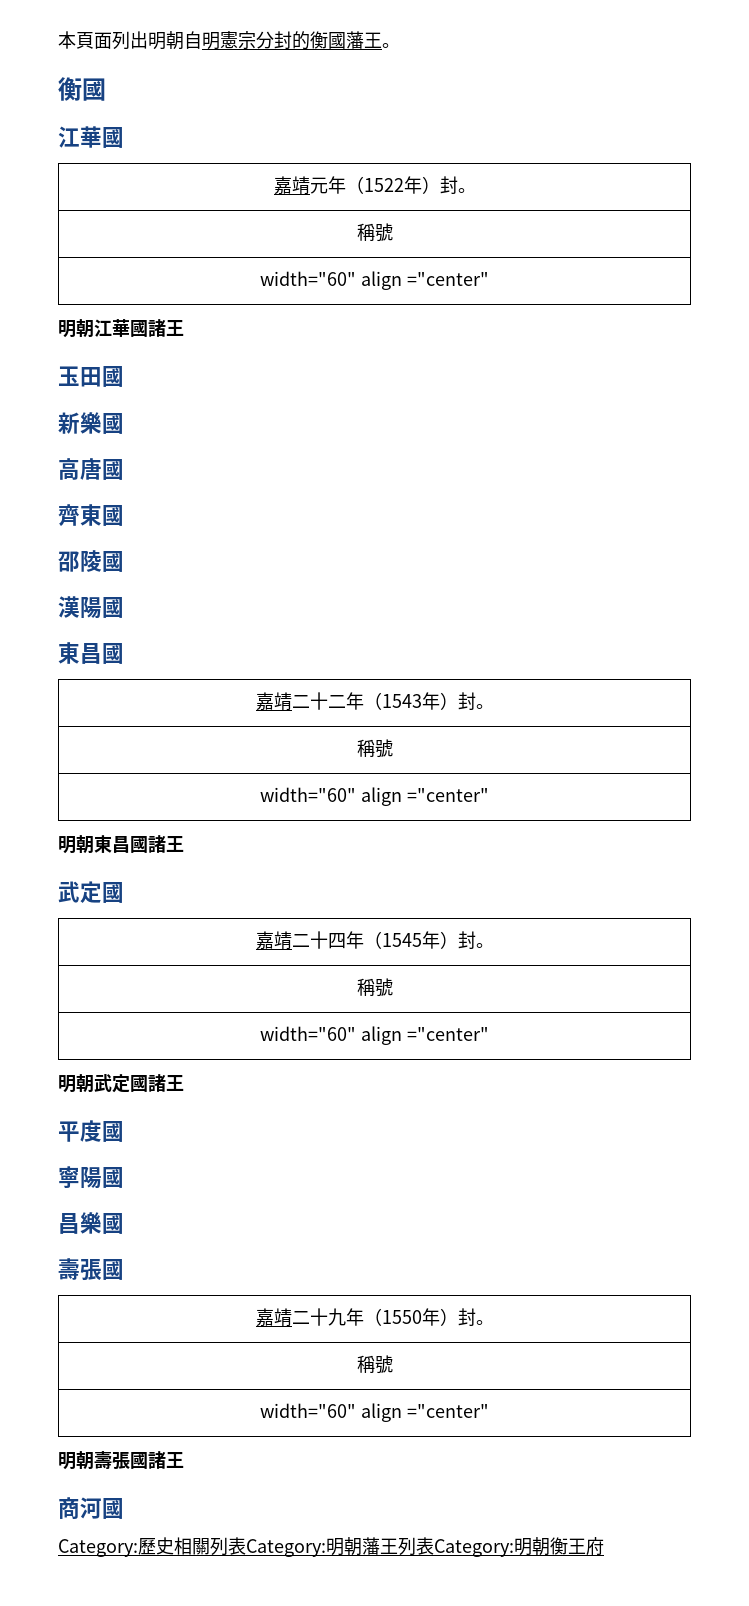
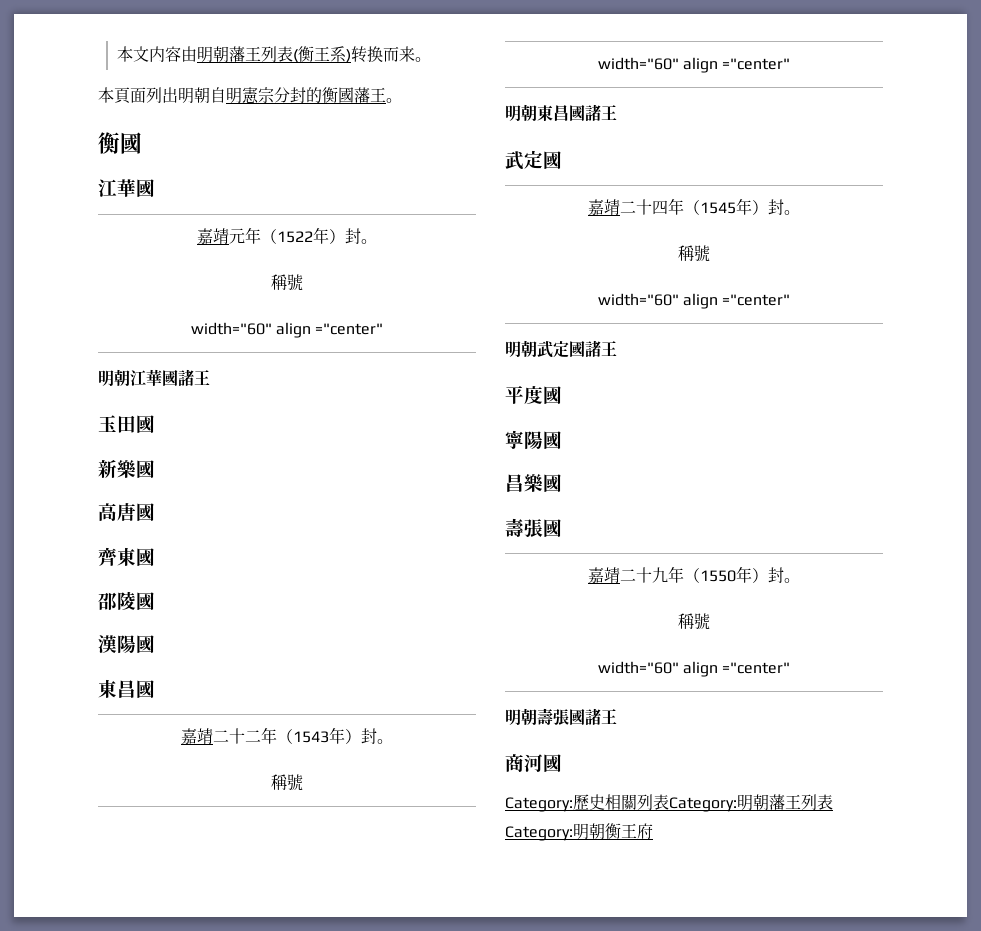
[58,31,76,49] 本 -> [117,46,432,63] [98,87,114,103] 本文内容由明朝藩王列表(衡王系)转换而来。 // 本

